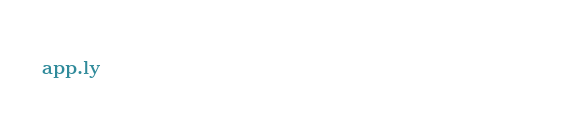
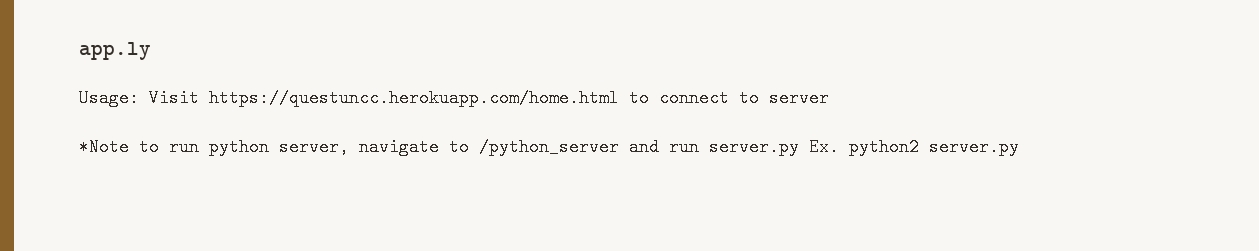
(101, 69) none -> [79,89,829,107] [79,138,1019,156] // Usage: Visit https://questuncc.herokuapp.com/home.html to connect to server // *Note to run python server, navigate to /python_server and run server.py Ex. python2 server.py

